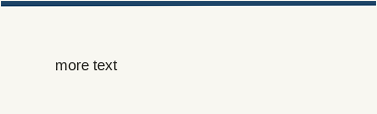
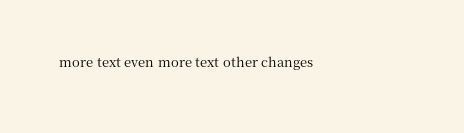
[55,60,120,71] more text -> [59,56,314,70] more text even more text other changes

